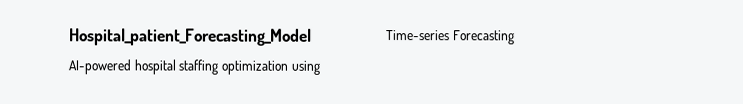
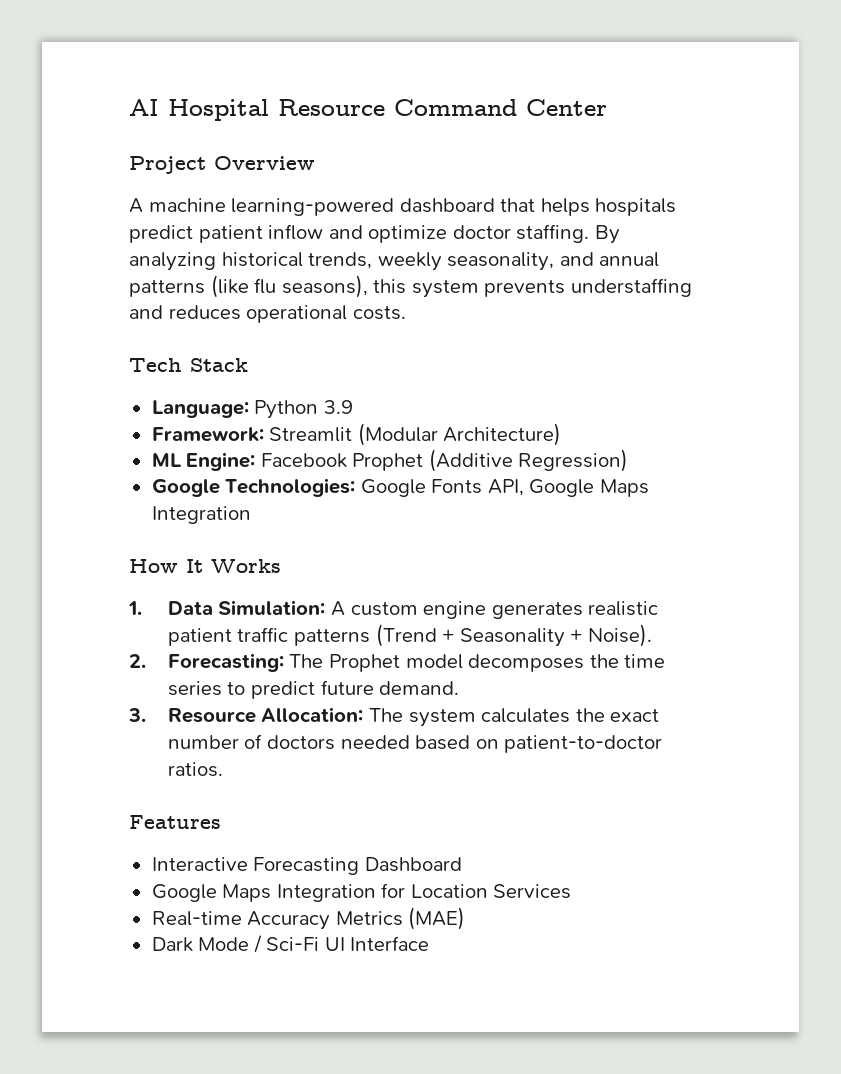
[69,28,312,46] [68,59,320,75] [386,30,515,45] Hospital_patient_Forecasting_Model // AI-powered hospital staffing optimization using Time-series Forecasting -> [129,99,607,121] [129,156,315,174] [129,198,677,216] [129,224,620,244] [129,252,660,271] [129,275,692,298] [129,305,406,323] [129,358,248,372] [151,400,353,419] [151,423,562,446] [151,449,629,472] [151,478,649,497] [151,506,251,524] [129,559,281,573] [128,600,659,619] [167,624,652,647] [129,653,666,672] [167,680,460,699] [128,707,660,727] [167,734,663,753] [167,762,223,777] [129,815,221,829] [151,857,462,875] [151,883,572,902] [151,907,466,930] [151,935,430,953] AI Hospital Resource Command Center // Project Overview // A machine learning-powered dashboard that helps hospitals predict patient inflow and optimize doctor staffing. By analyzing historical trends, weekly seasonality, and annual patterns (like flu seasons), this system prevents understaffing and reduces operational costs. // Tech Stack // Language: Python 3.9 // Framework: Streamlit (Modular Architecture) // ML Engine: Facebook Prophet (Additive Regression) // Google Technologies: Google Fonts API, Google Maps Integration // How It Works // 1. Data Simulation: A custom engine generates realistic patient traffic patterns (Trend + Seasonality + Noise). // 2. Forecasting: The Prophet model decomposes the time series to predict future demand. // 3. Resource Allocation: The system calculates the exact number of doctors needed based on patient-to-doctor ratios. // Features // Interactive Forecasting Dashboard // Google Maps Integration for Location Services // Real-time Accuracy Metrics (MAE) // Dark Mode / Sci-Fi UI Interface

